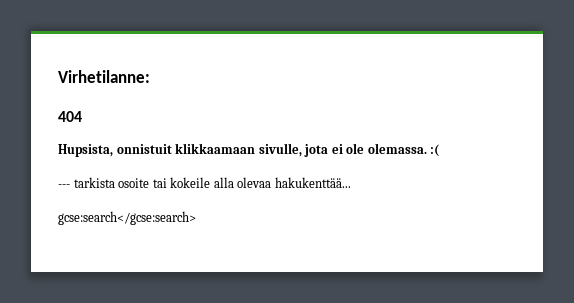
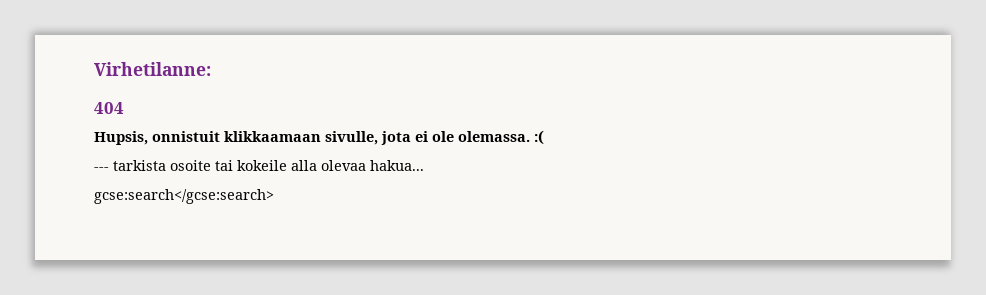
[58,144,113,157] Hupsista, -> [94,131,148,145] Hupsis,
[274,177,351,188] hakukenttää... -> [370,160,424,171] hakua...

